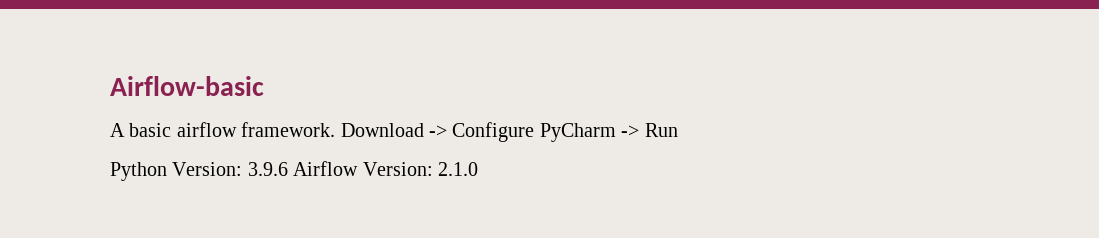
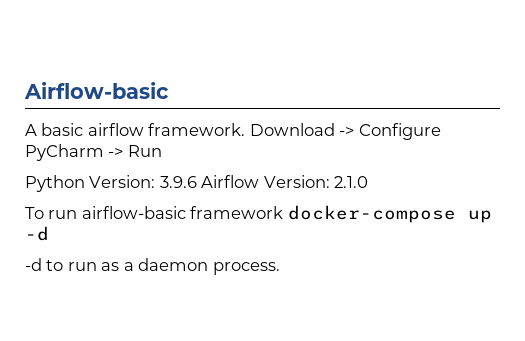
(478, 169) none -> [25,205,492,223] [25,226,49,241] [25,258,280,275] // To run airflow-basic framework docker-compose up -d // -d to run as a daemon process.

